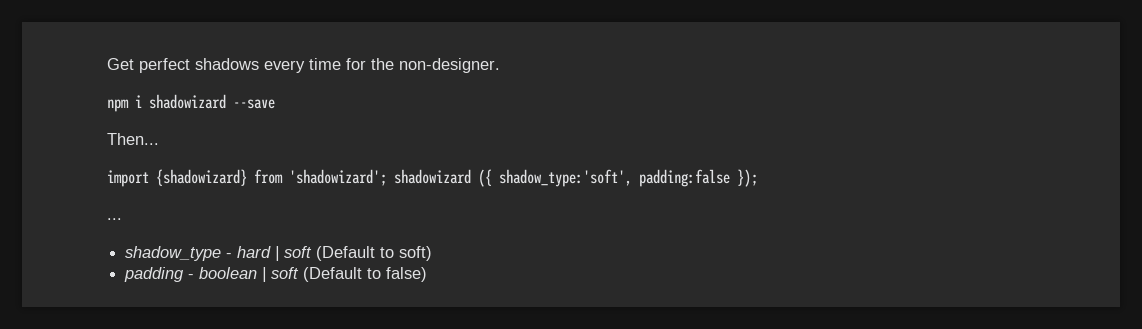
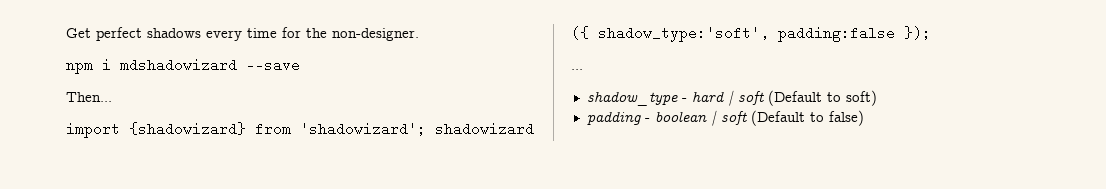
[149,94,226,109] shadowizard -> [120,58,237,72] mdshadowizard

